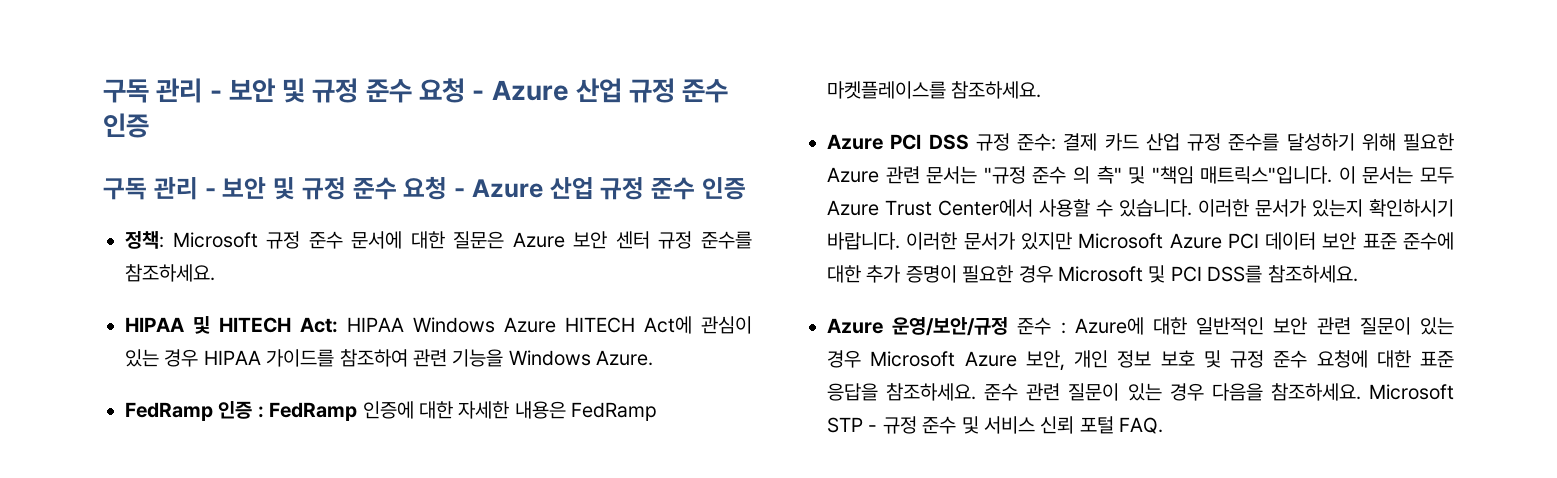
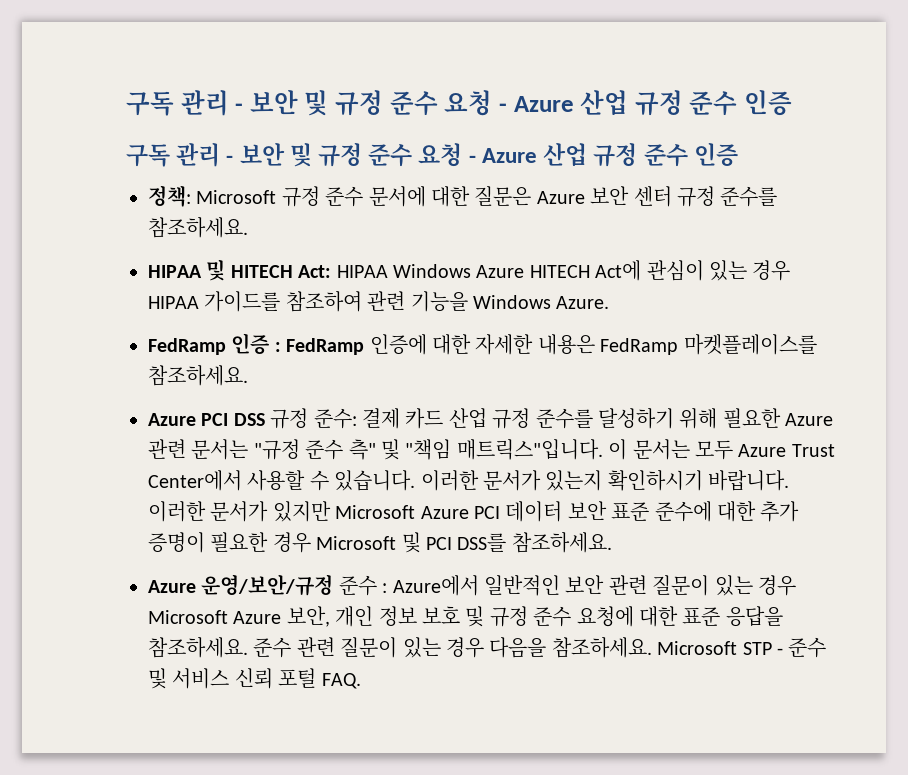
[1072,166,1090,184] 의 -> (344, 449) none
[1074,317,1187,335] Azure에 대한 -> [392,575,479,596] Azure에서
[882,416,917,434] 규정 -> (783, 651) none

